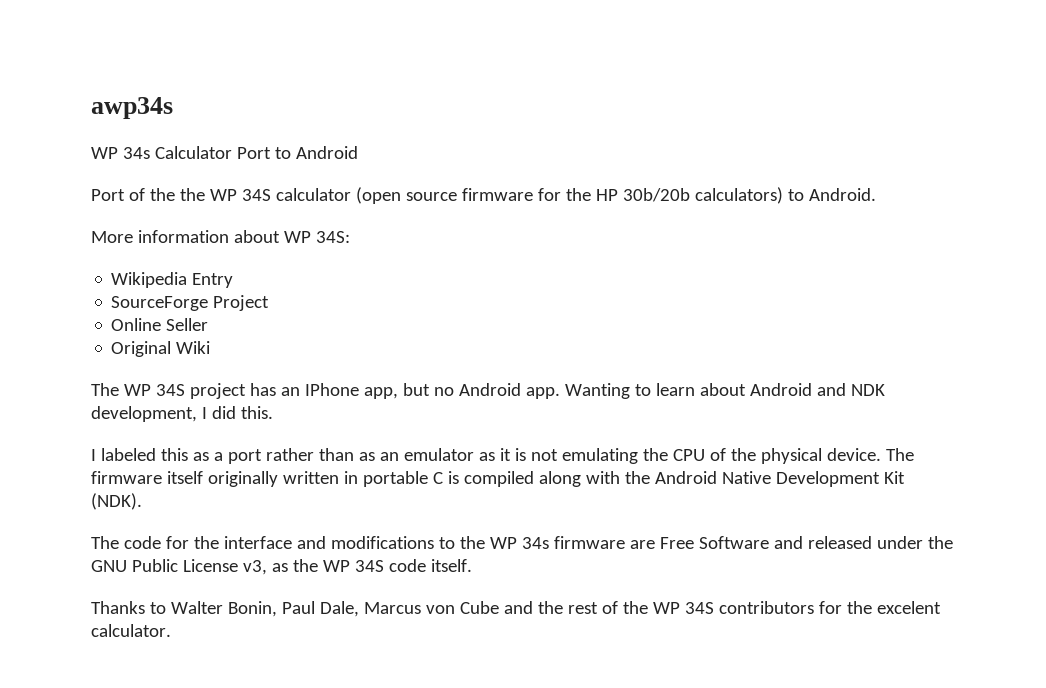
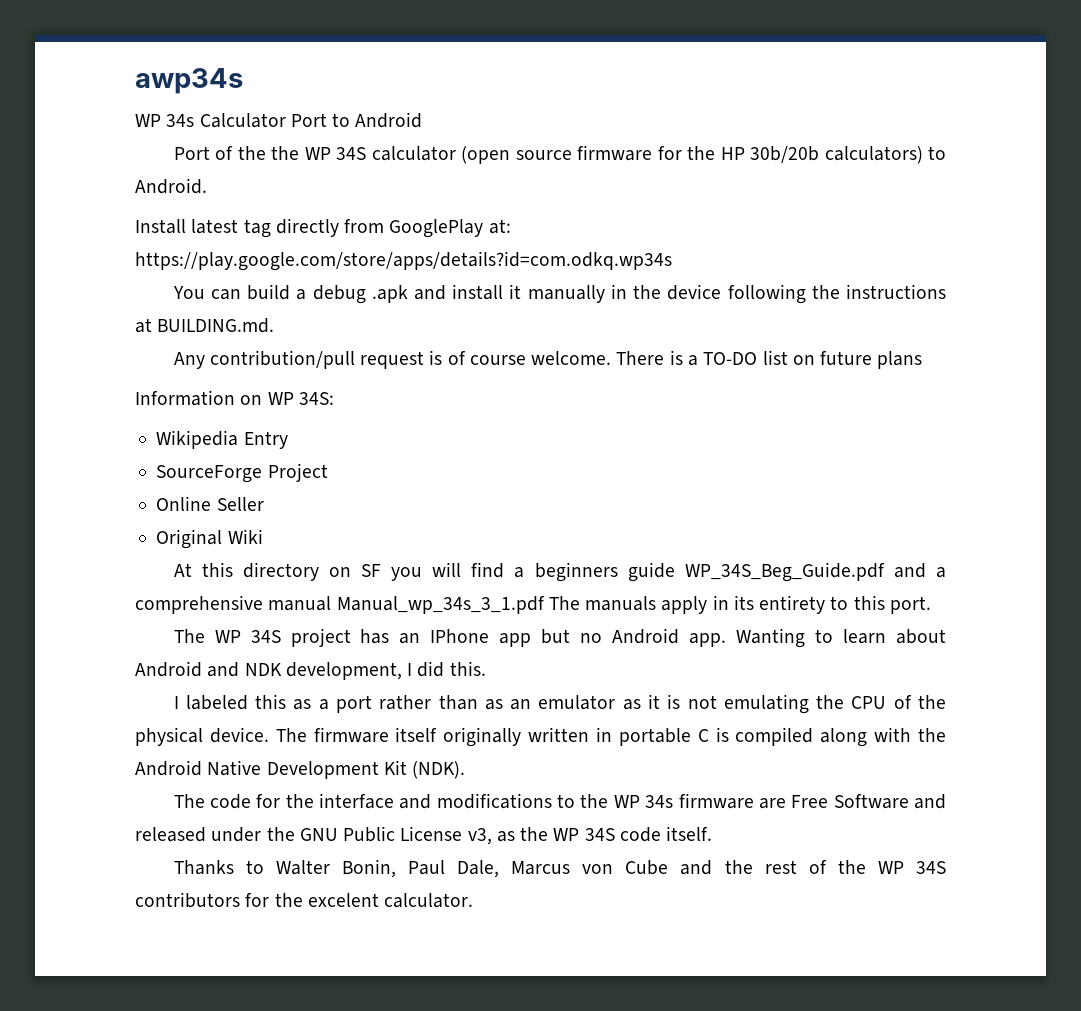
[91,230,280,243] More information about -> [135,218,511,238] [135,251,672,271] [172,284,946,304] [135,318,275,333] [173,350,923,369] [135,390,263,406] Install latest tag directly from GooglePlay at: https://play.google.com/store/apps/details?id=com.odkq.wp34s // You can build a debug .apk and install it manually in the device following the instructions at BUILDING.md. // Any contribution/pull request is of course welcome. There is a TO-DO list on future plans // Information on
(211, 347) none -> [173,562,947,582] [135,595,931,614] // At this directory on SF you will find a beginners guide WP_34S_Beg_Guide.pdf and a comprehensive manual Manual_wp_34s_3_1.pdf The manuals apply in its entirety to this port.
[363,387,398,399] app, -> [499,633,532,647] app

